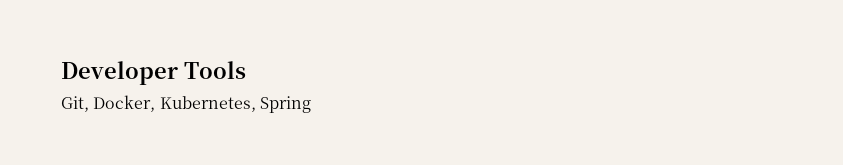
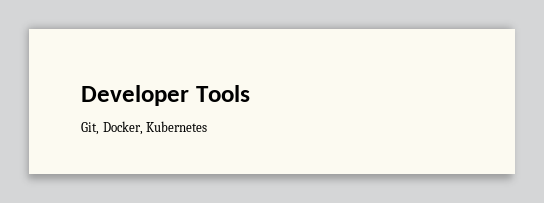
[159,96,311,113] Kubernetes, Spring -> [146,121,208,132] Kubernetes

